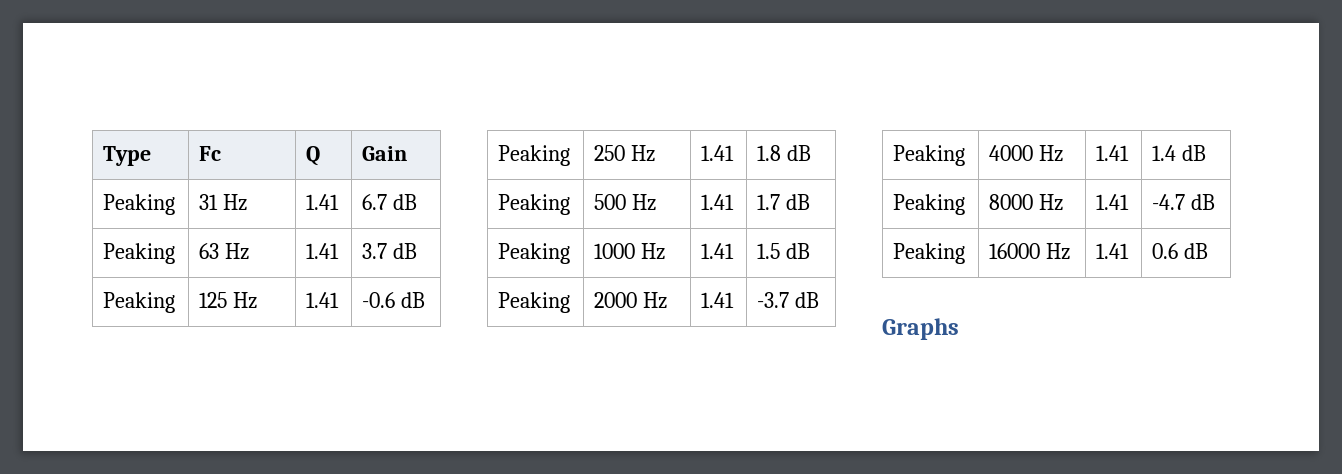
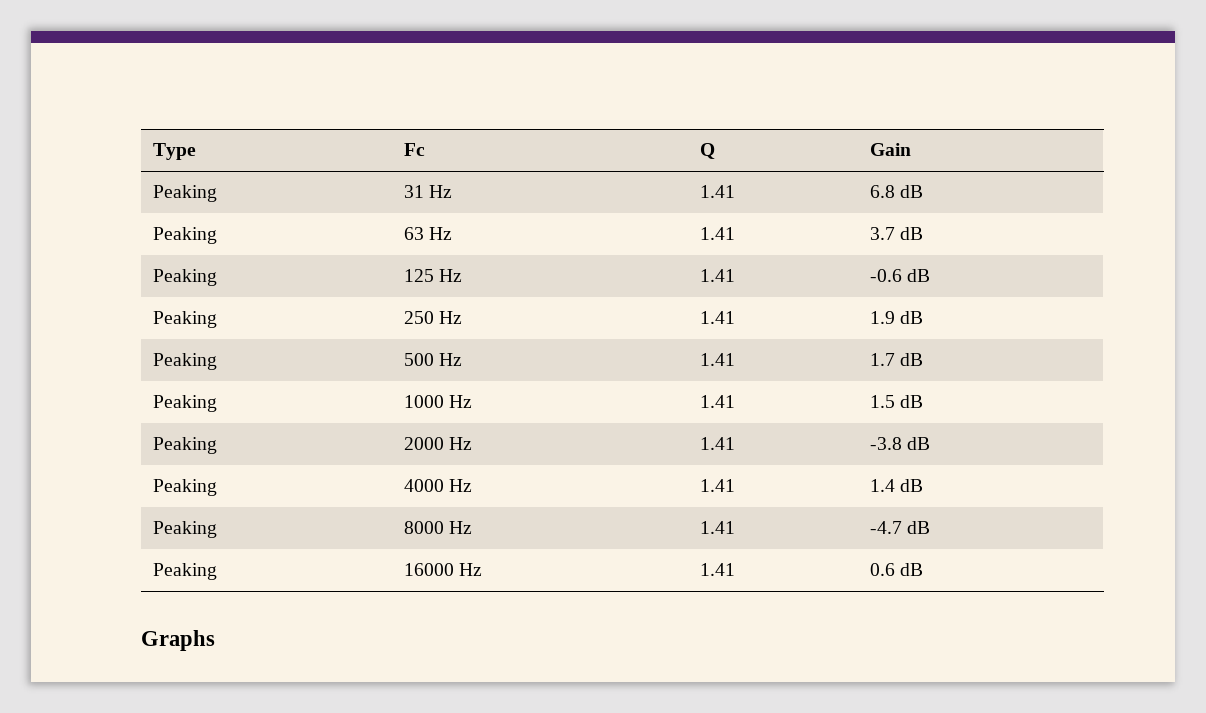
[361,194,387,210] 6.7 -> [870,185,896,198] 6.8
[756,145,781,161] 1.8 -> [870,311,896,324] 1.9
[756,292,789,308] -3.7 -> [870,437,903,450] -3.8

